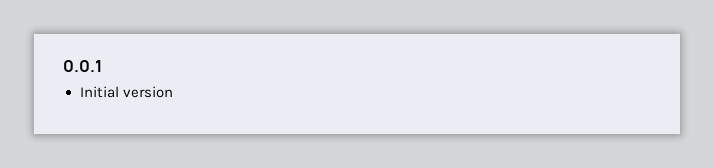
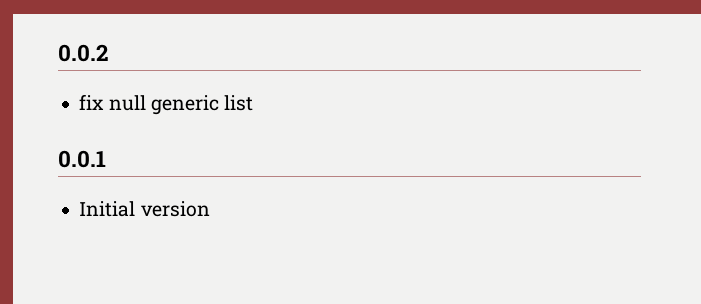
(63, 66) none -> [58,44,108,62] [79,94,254,115] 0.0.2 // fix null generic list //

